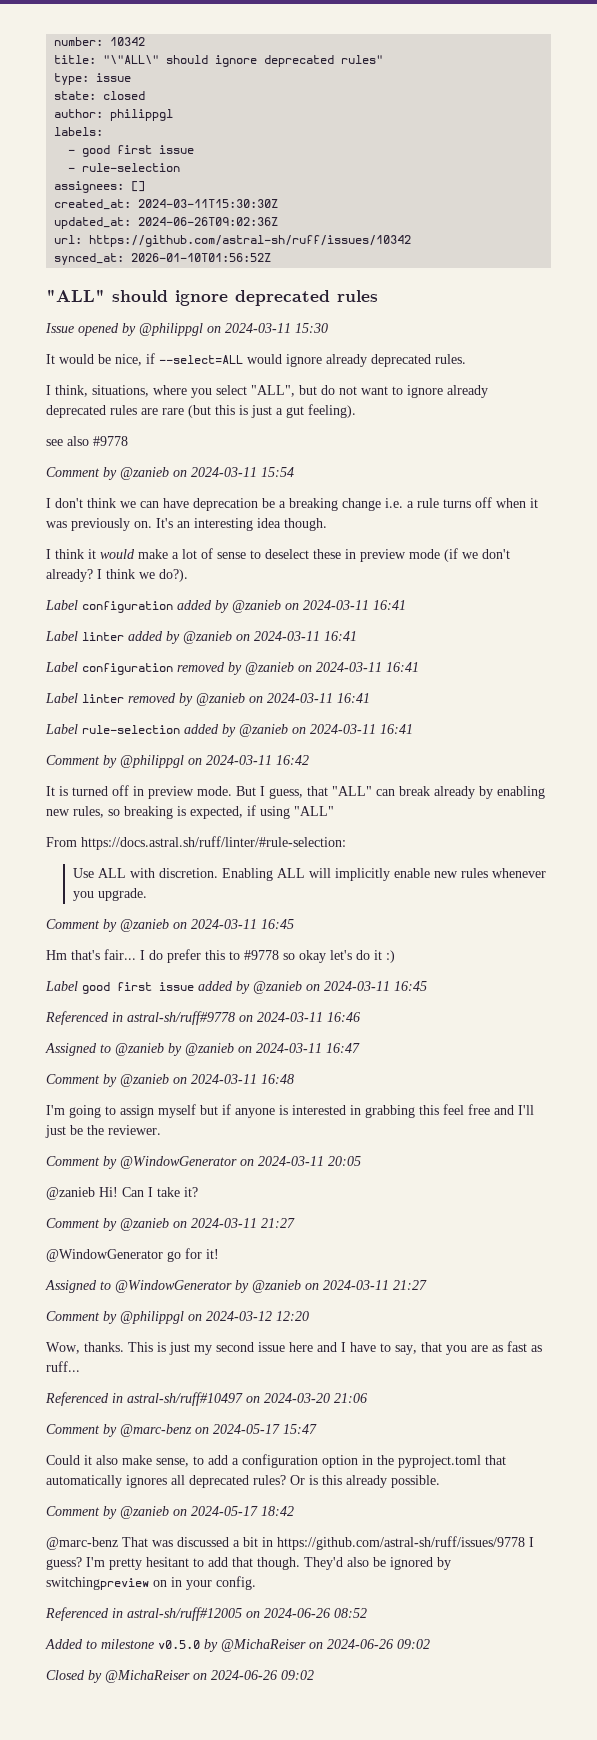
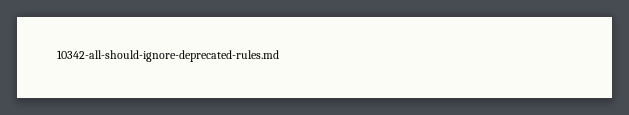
[54,37,146,46] [54,55,384,67] [54,73,132,85] [54,91,146,100] [54,109,174,121] [54,127,104,136] [68,145,195,157] [68,163,181,172] [54,181,146,193] [54,199,279,210] [54,217,279,229] [54,235,412,247] [54,253,272,265] [46,289,378,306] [45,323,328,336] [46,353,466,367] [46,385,488,398] [46,404,356,418] [46,436,128,446] [46,467,294,480] [46,497,538,511] [46,518,327,531] [46,548,510,562] [46,569,188,582] [45,600,406,613] [45,631,357,644] [45,662,419,675] [45,693,370,706] [45,724,413,737] [46,755,309,768] [46,785,545,799] [46,805,334,819] [46,836,346,850] [72,868,546,881] [72,888,147,901] [46,919,294,932] [46,949,395,963] [45,981,427,994] [45,1011,360,1025] [45,1043,360,1056] [46,1074,294,1087] [46,1104,534,1118] [45,1125,161,1138] [46,1156,361,1169] [46,1187,198,1200] [46,1218,295,1231] [46,1248,219,1262] [45,1280,427,1293] [46,1311,309,1324] [46,1341,542,1355] [46,1361,80,1372] [45,1392,367,1406] [46,1424,317,1437] [46,1454,506,1468] [46,1475,440,1488] [46,1506,294,1519] [46,1536,534,1550] [46,1557,451,1570] [46,1576,256,1590] [45,1607,367,1621] [45,1639,430,1652] [46,1670,314,1683] number: 10342 // title: "\"ALL\" should ignore deprecated rules" // type: issue // state: closed // author: philippgl // labels: // - good first issue // - rule-selection // assignees: [] // created_at: 2024-03-11T15:30:30Z // updated_at: 2024-06-26T09:02:36Z // url: https://github.com/astral-sh/ruff/issues/10342 // synced_at: 2026-01-10T01:56:52Z // "ALL" should ignore deprecated rules // Issue opened by @philippgl on 2024-03-11 15:30 // It would be nice, if --select=ALL would ignore already deprecated rules. // I think, situations, where you select "ALL", but do not want to ignore already deprecated rules are rare (but this is just a gut feeling). // see also #9778 // Comment by @zanieb on 2024-03-11 15:54 // I don't think we can have deprecation be a breaking change i.e. a rule turns off when it was previously on. It's an interesting idea though. // I think it would make a lot of sense to deselect these in preview mode (if we don't already? I think we do?). // Label configuration added by @zanieb on 2024-03-11 16:41 // Label linter added by @zanieb on 2024-03-11 16:41 // Label configuration removed by @zanieb on 2024-03-11 16:41 // Label linter removed by @zanieb on 2024-03-11 16:41 // Label rule-selection added by @zanieb on 2024-03-11 16:41 // Comment by @philippgl on 2024-03-11 16:42 // It is turned off in preview mode. But I guess, that "ALL" can break already by enabling new rules, so breaking is expected, if using "ALL" // From https://docs.astral.sh/ruff/linter/#rule-selection: // Use ALL with discretion. Enabling ALL will implicitly enable new rules whenever you upgrade. // Comment by @zanieb on 2024-03-11 16:45 // Hm that's fair... I do prefer this to #9778 so okay let's do it :) // Label good first issue added by @zanieb on 2024-03-11 16:45 // Referenced in astral-sh/ruff#9778 on 2024-03-11 16:46 // Assigned to @zanieb by @zanieb on 2024-03-11 16:47 // Comment by @zanieb on 2024-03-11 16:48 // I'm going to assign myself but if anyone is interested in grabbing this feel free and I'll just be the reviewer. // Comment by @WindowGenerator on 2024-03-11 20:05 // @zanieb Hi! Can I take it? // Comment by @zanieb on 2024-03-11 21:27 // @WindowGenerator go for it! // Assigned to @WindowGenerator by @zanieb on 2024-03-11 21:27 // Comment by @philippgl on 2024-03-12 12:20 // Wow, thanks. This is just my second issue here and I have to say, that you are as fast as ruff... // Referenced in astral-sh/ruff#10497 on 2024-03-20 21:06 // Comment by @marc-benz on 2024-05-17 15:47 // Could it also make sense, to add a configuration option in the pyproject.toml that automatically ignores all deprecated rules? Or is this already possible. // Comment by @zanieb on 2024-05-17 18:42 // @marc-benz That was discussed a bit in https://github.com/astral-sh/ruff/issues/9778 I guess? I'm pretty hesitant to add that though. They'd also be ignored by switchingpreview on in your config. // Referenced in astral-sh/ruff#12005 on 2024-06-26 08:52 // Added to milestone v0.5.0 by @MichaReiser on 2024-06-26 09:02 // Closed by @MichaReiser on 2024-06-26 09:02 -> [57,50,279,62] 10342-all-should-ignore-deprecated-rules.md

